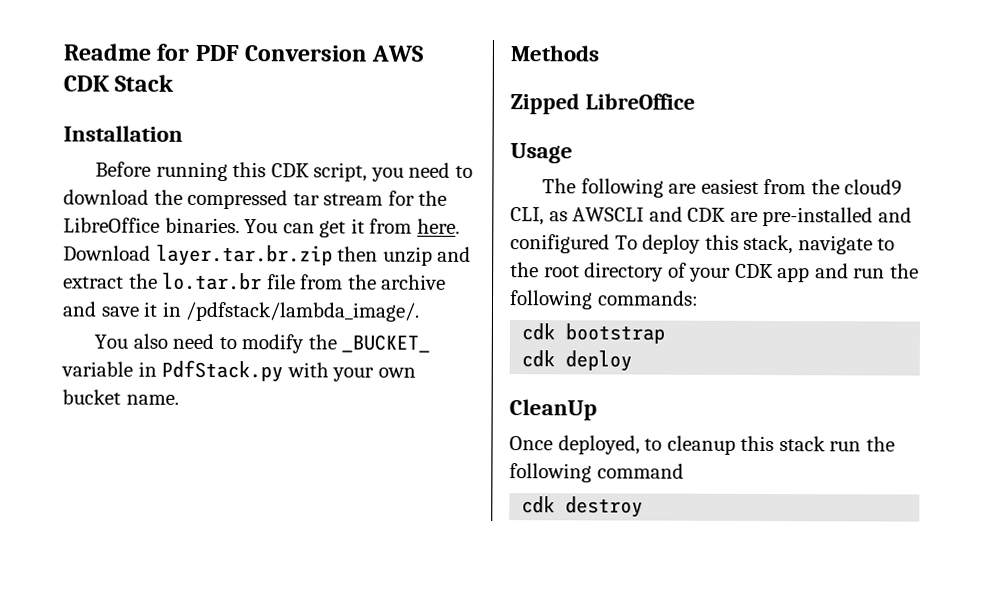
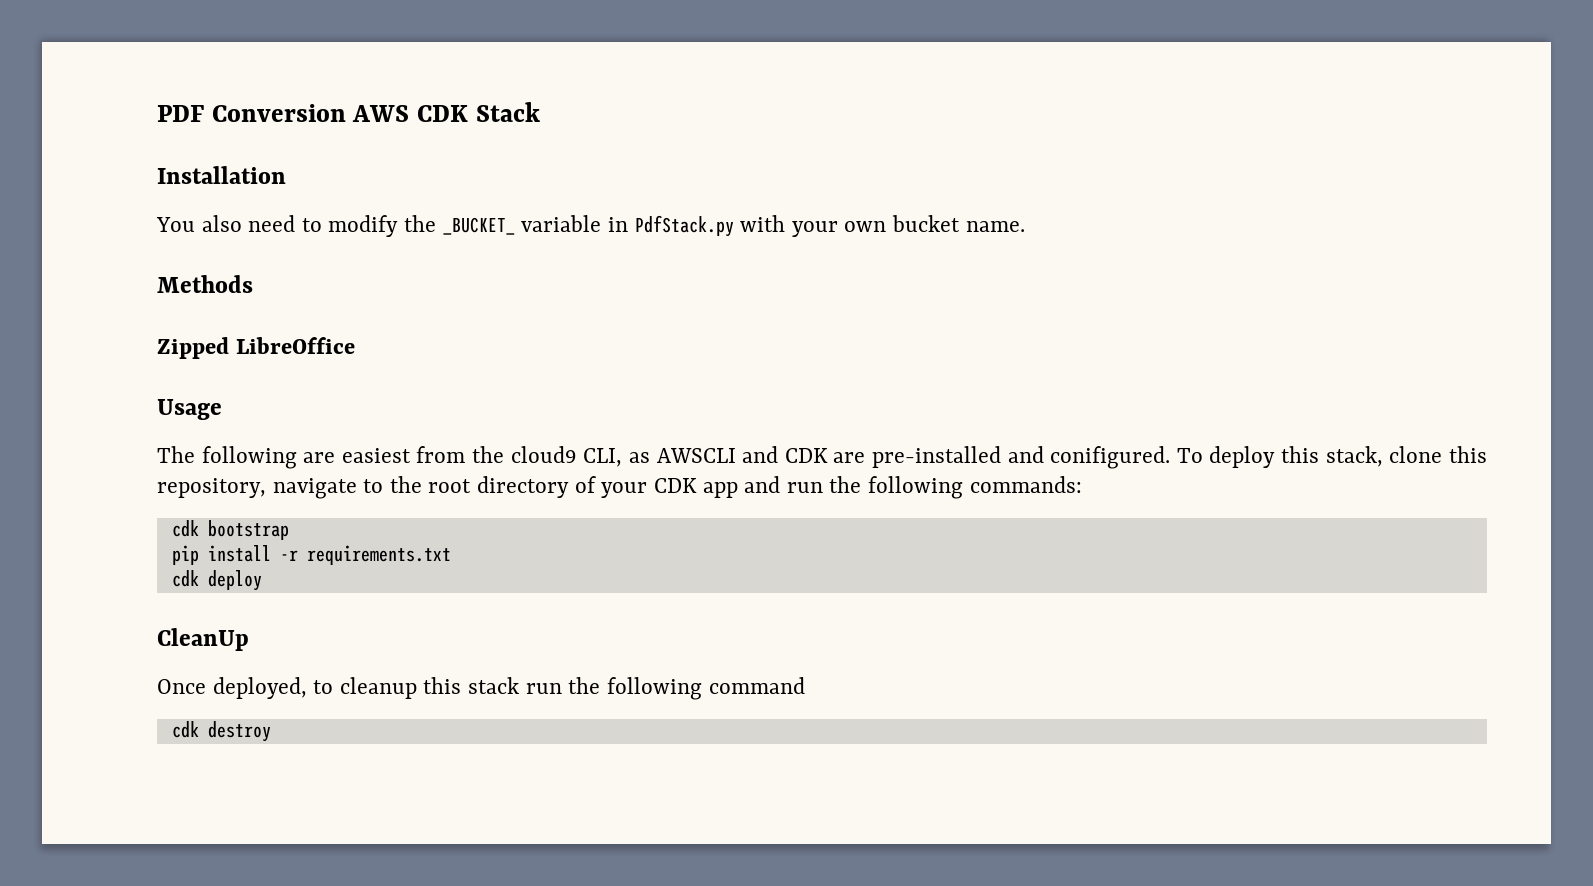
[63,43,190,61] Readme for -> (157, 113) none
[95,161,473,182] [63,189,448,210] [63,217,460,238] [63,244,472,267] [63,272,447,291] [62,301,421,322] // Before running this CDK script, you need to download the compressed tar stream for the LibreOffice binaries. You can get it from here. Download layer.tar.br.zip then unzip and extract the lo.tar.br file from the archive and save it in /pdfstack/lambda_image/. -> (286, 175) none
[510,234,610,254] conifigured -> [1050,446,1171,469] conifigured.
(794, 244) none -> [1389,446,1487,463] [157,478,266,498] clone this repository,
(666, 333) none -> [171,545,451,565] // pip install -r requirements.txt

